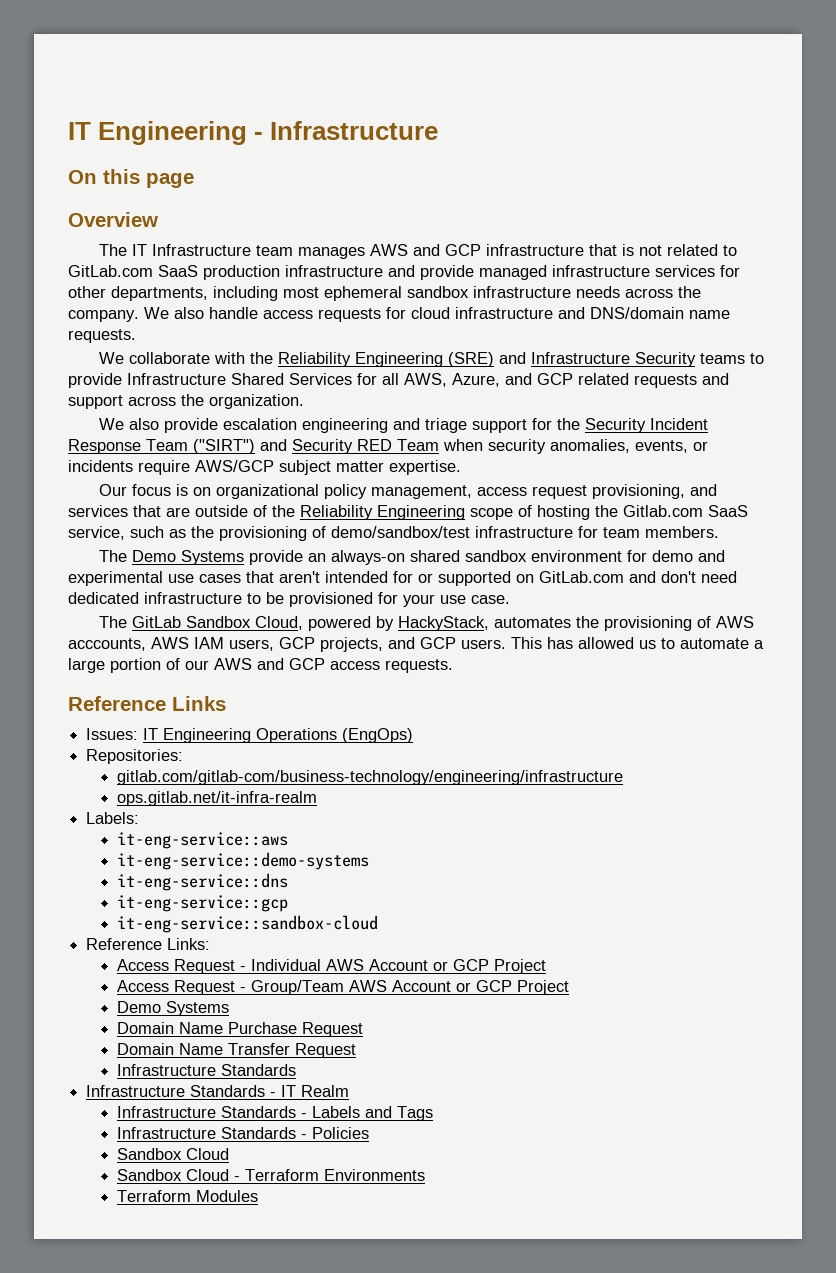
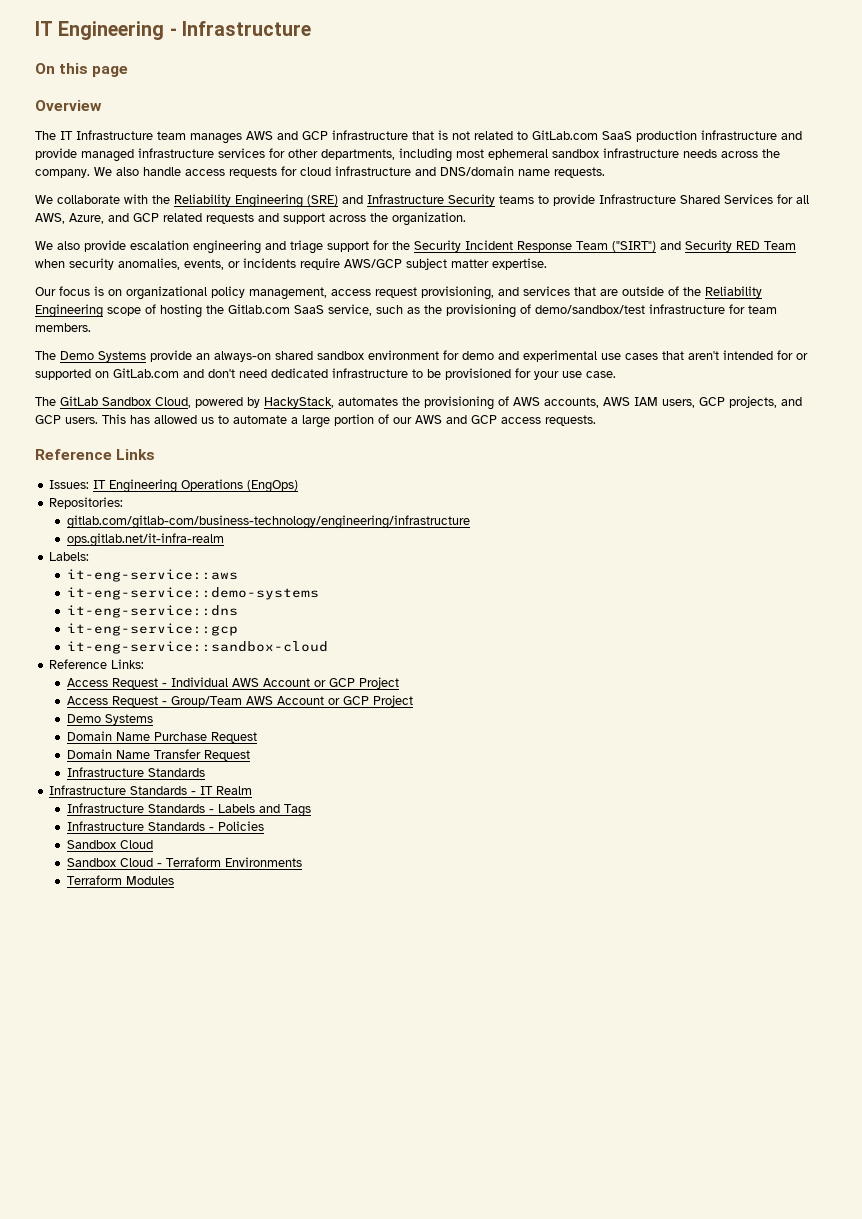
[68,638,146,651] acccounts, -> [544,397,599,408] accounts,

